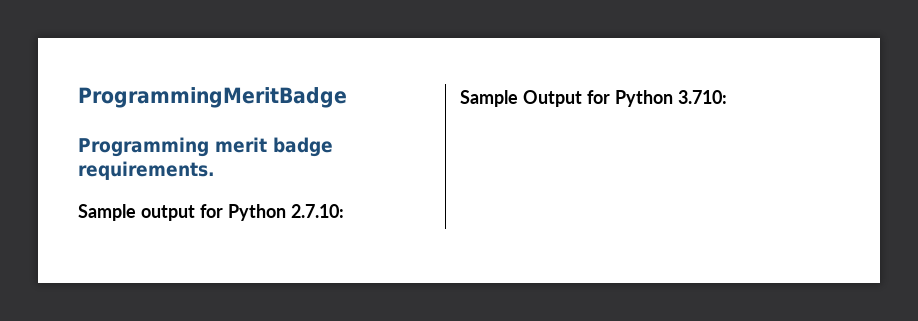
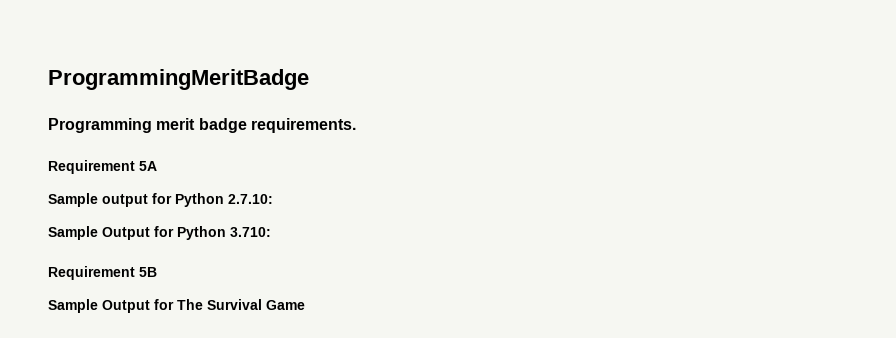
(215, 170) none -> [48,160,157,174] // Requirement 5A
(727, 97) none -> [48,266,157,280] [48,299,305,313] // Requirement 5B // Sample Output for The Survival Game

